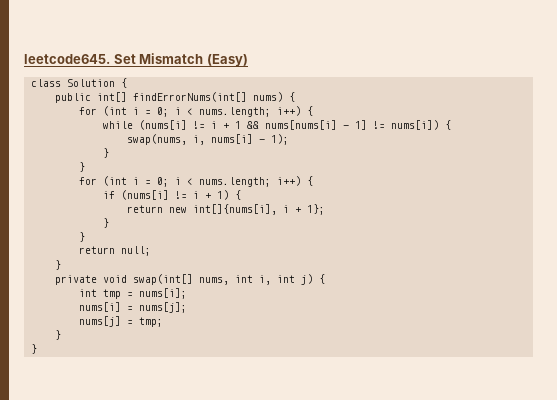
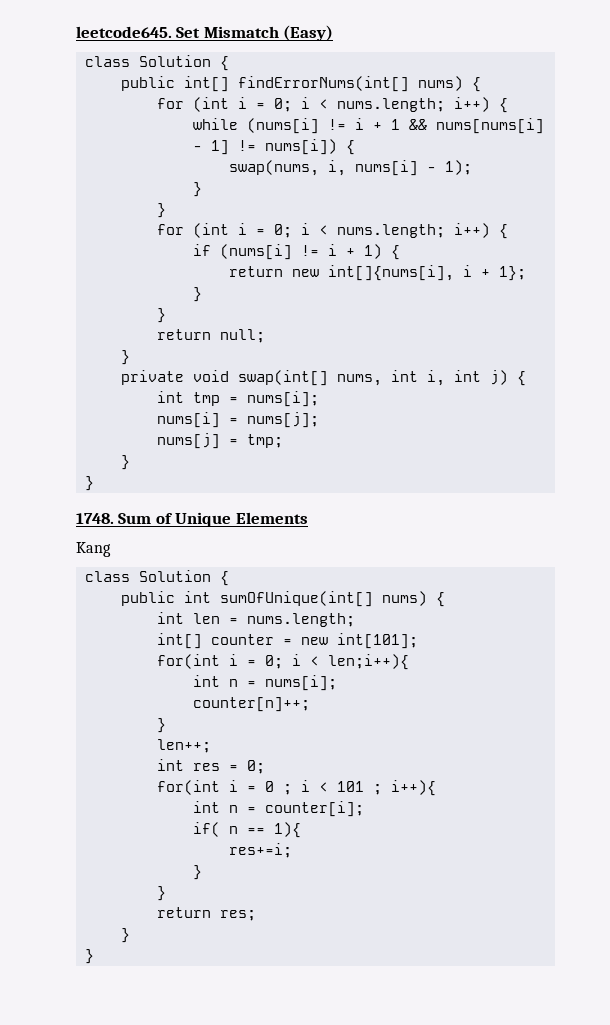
(37, 349) none -> [76,512,308,527] [76,542,111,557] [85,570,230,586] [121,591,446,607] [157,612,356,627] [157,633,419,649] [157,654,410,670] [193,675,338,691] [193,697,311,712] [157,718,167,733] [157,739,212,753] [157,759,266,774] [157,780,437,796] [193,801,365,817] [193,822,302,838] [229,843,293,858] [193,865,203,880] [157,886,167,901] [157,907,257,921] [121,928,131,943] [85,949,95,964] // 1748. Sum of Unique Elements // Kang // class Solution { // public int sumOfUnique(int[] nums) { // int len = nums.length; // int[] counter = new int[101]; // for(int i = 0; i < len;i++){ // int n = nums[i]; // counter[n]++; // } // len++; // int res = 0; // for(int i = 0 ; i < 101 ; i++){ // int n = counter[i]; // if( n == 1){ // res+=i; // } // } // return res; // } // }

